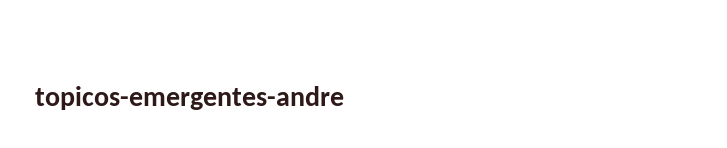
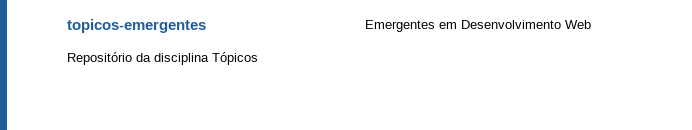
[35,86,344,110] topicos-emergentes-andre -> [67,19,206,33] [67,52,258,65] [365,20,591,32] topicos-emergentes // Repositório da disciplina Tópicos Emergentes em Desenvolvimento Web

